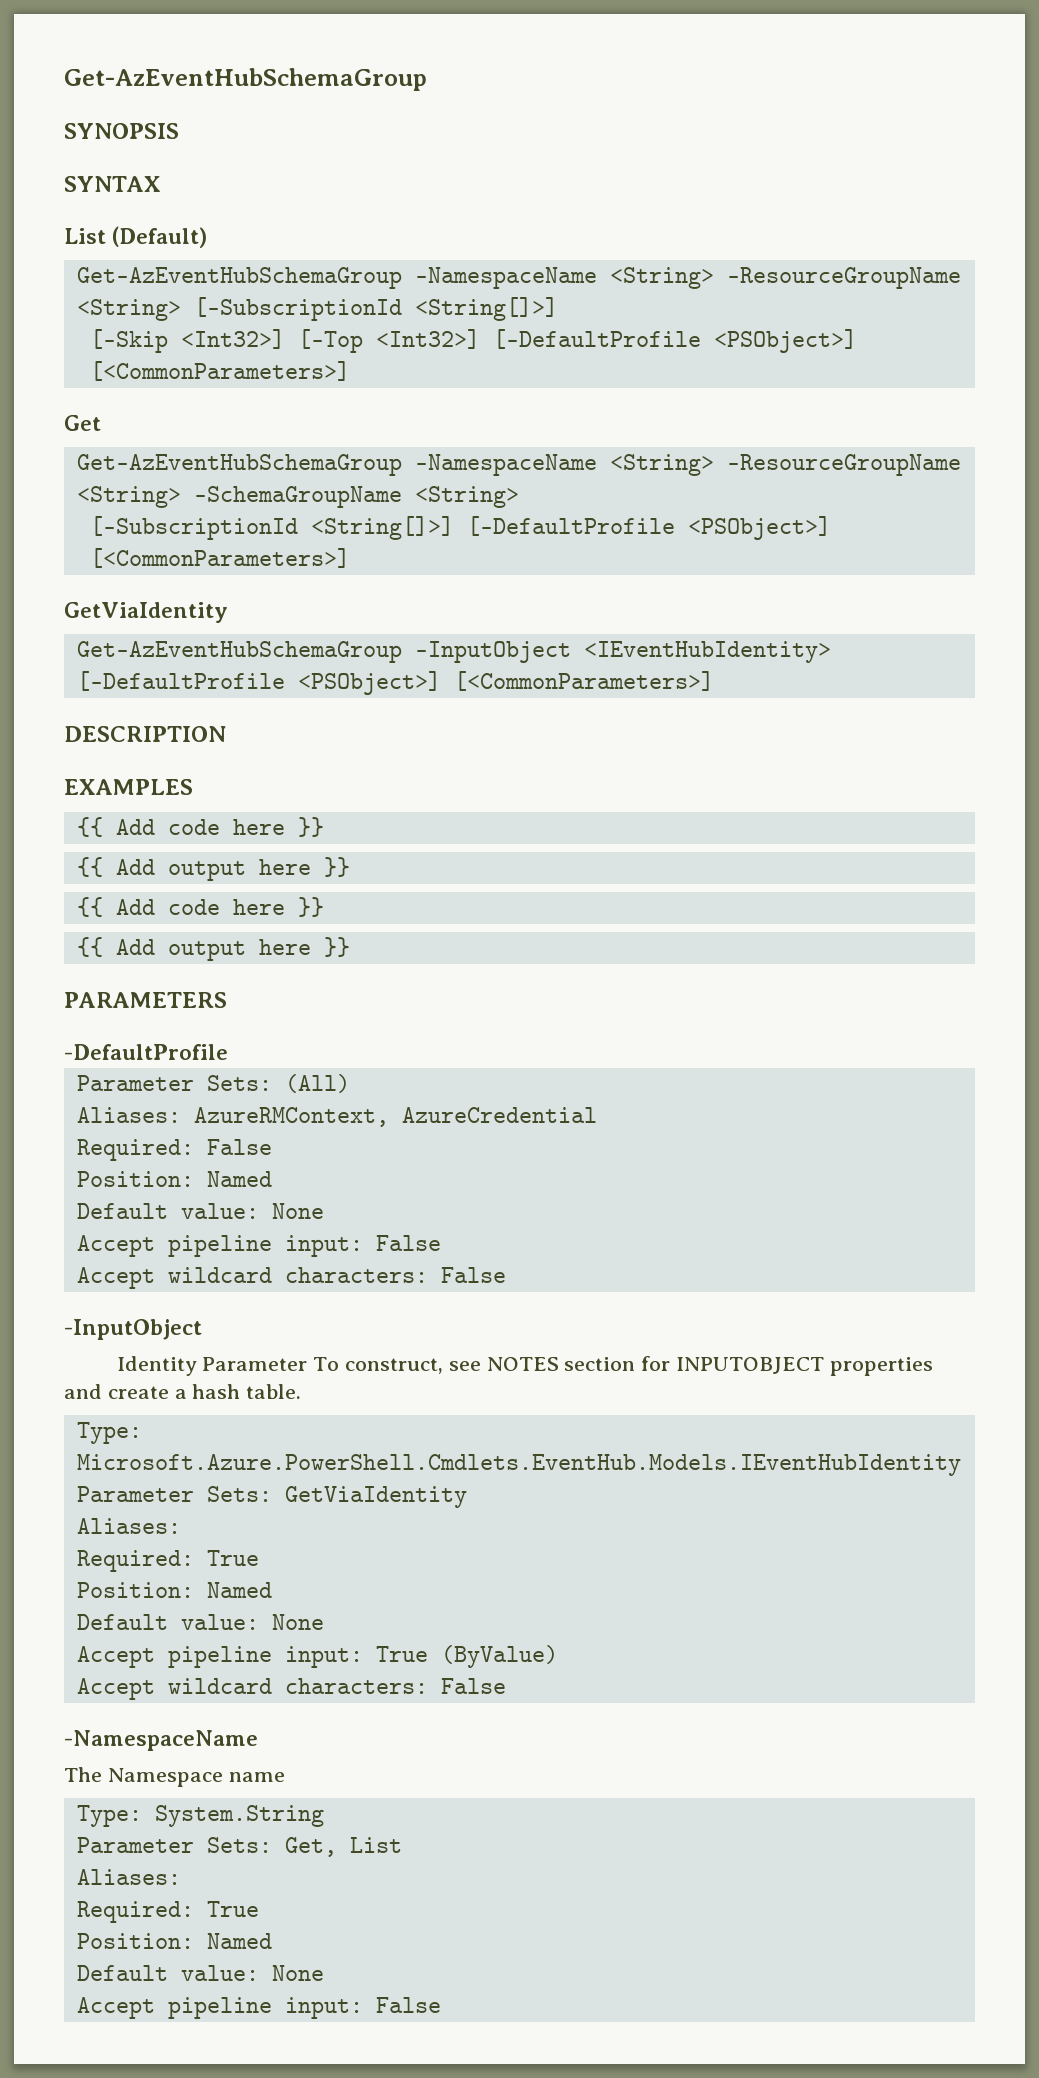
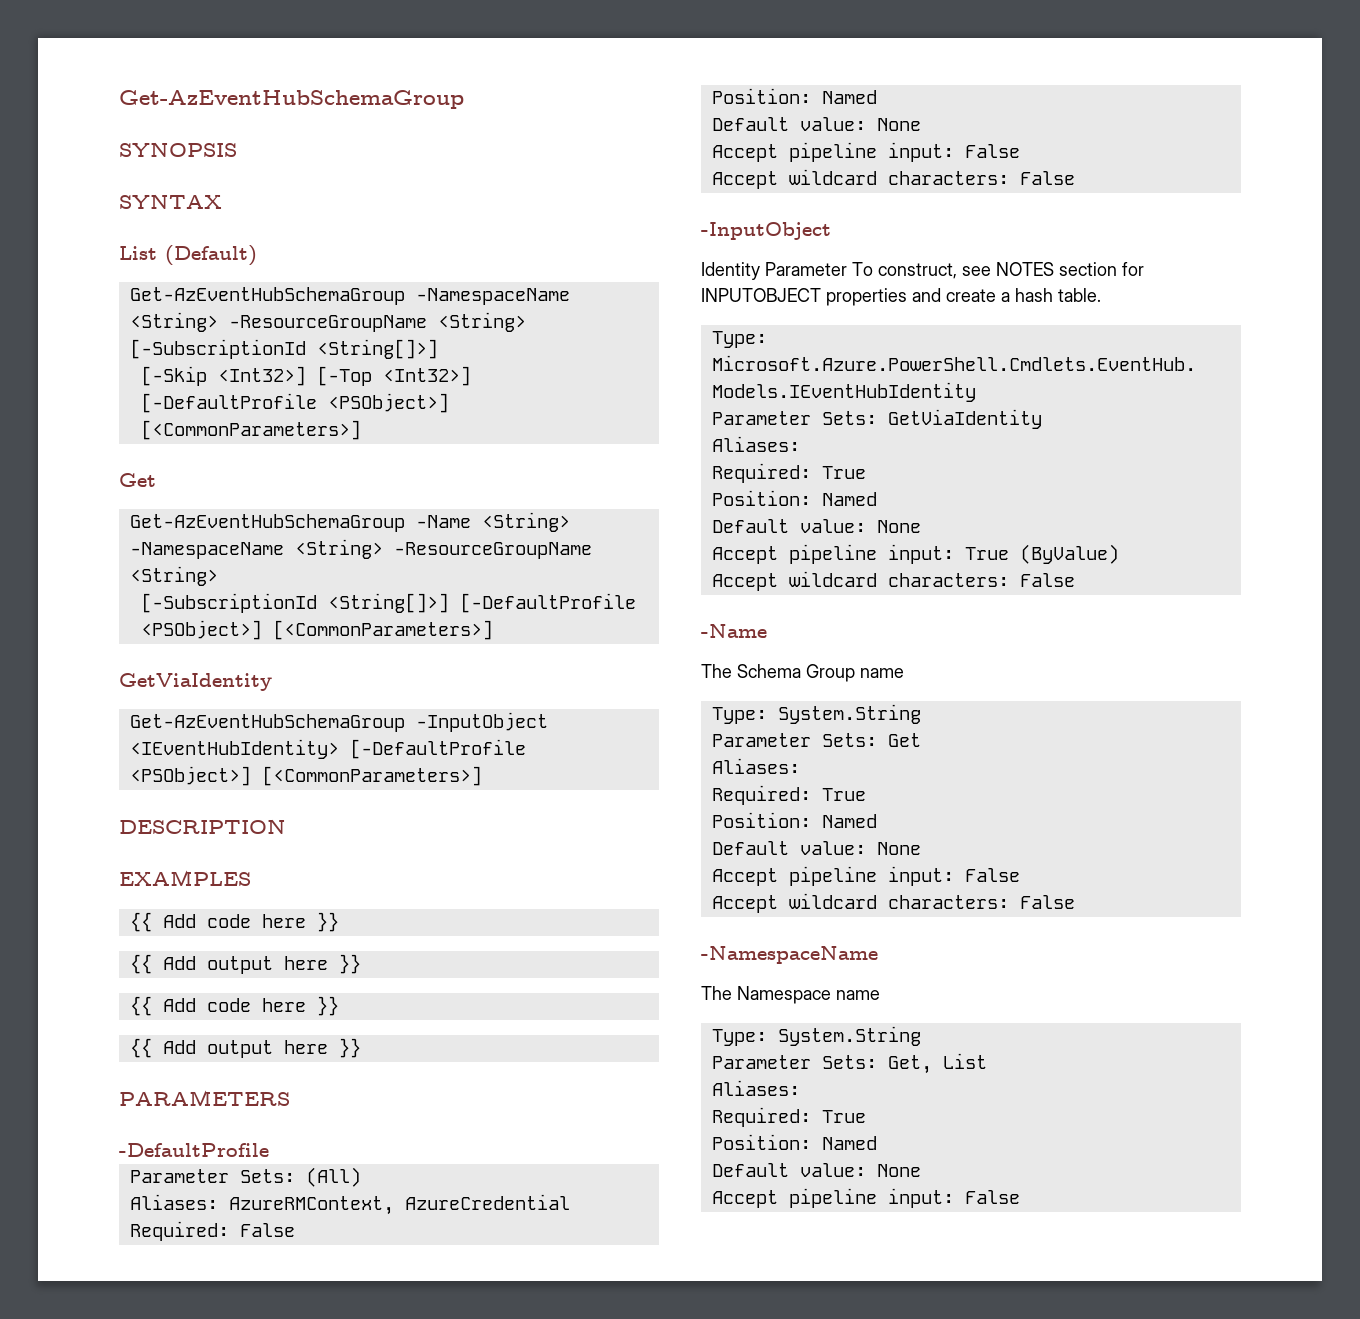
[414,454,961,476] [76,486,519,508] -NamespaceName <String> -ResourceGroupName <String> -SchemaGroupName <String> -> [415,512,570,532] [129,539,592,559] [129,566,218,586] -Name <String> -NamespaceName <String> -ResourceGroupName <String>
(506, 1686) none -> [701,624,767,638] [701,664,904,682] [711,704,921,724] [711,733,921,747] [711,758,800,774] [711,785,866,805] [711,812,877,828] [711,841,921,855] [711,866,1020,886] [711,893,1075,913] // -Name // The Schema Group name // Type: System.String // Parameter Sets: Get // Aliases: // Required: True // Position: Named // Default value: None // Accept pipeline input: False // Accept wildcard characters: False

